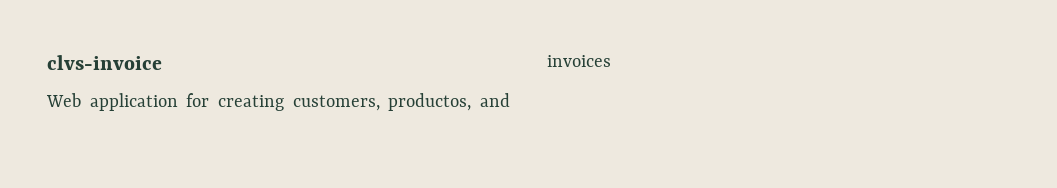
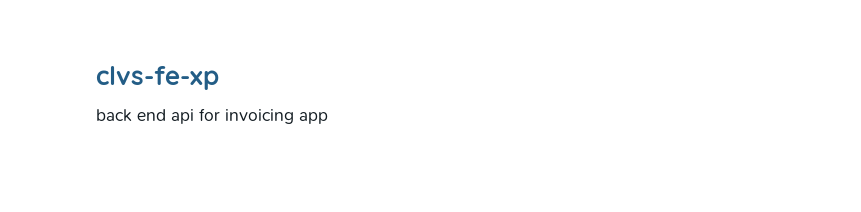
[47,55,162,70] [46,93,510,111] [547,55,611,67] clvs-invoice // Web application for creating customers, productos, and invoices -> [96,66,219,90] [96,108,328,124] clvs-fe-xp // back end api for invoicing app

